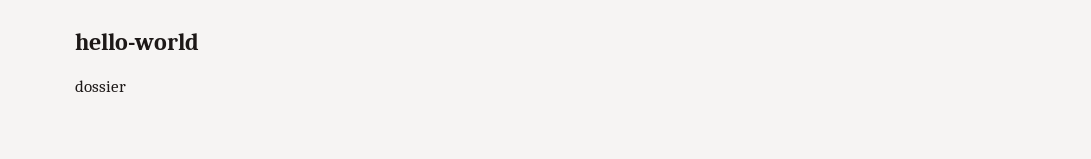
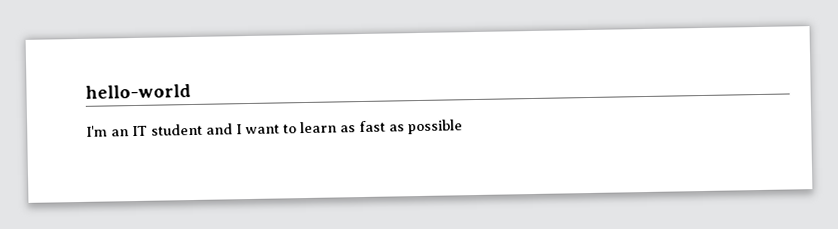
[75,80,126,92] dossier -> [86,119,463,137] I'm an IT student and I want to learn as fast as possible

